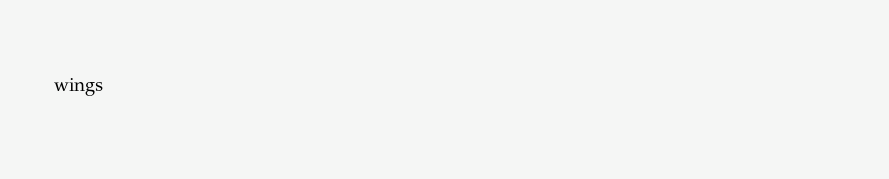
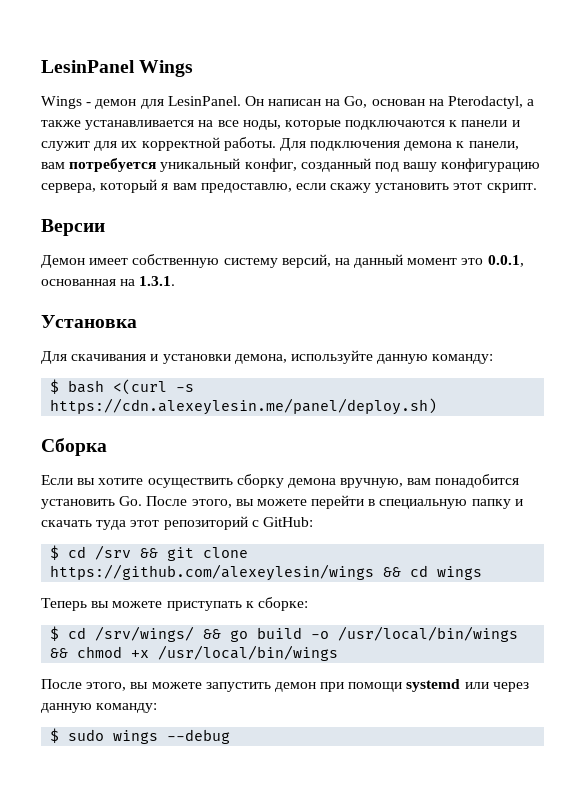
[54,78,103,96] wings -> [41,60,194,77] [41,96,535,109] [41,120,520,130] [41,137,519,151] [41,158,541,172] [41,179,537,193] [41,219,105,236] [41,254,524,268] [41,276,176,286] [41,315,137,328] [41,350,494,364] [50,379,195,395] [50,398,438,415] [41,438,107,456] [41,474,520,488] [41,495,523,509] [41,516,313,530] [50,545,249,561] [50,564,483,581] [41,597,308,611] [50,626,519,642] [50,645,339,661] [41,679,529,692] [41,703,158,713] [50,728,231,744] LesinPanel Wings // Wings - демон для LesinPanel. Он написан на Go, основан на Pterodactyl, а также устанавливается на все ноды, которые подключаются к панели и служит для их корректной работы. Для подключения демона к панели, вам потребуется уникальный конфиг, созданный под вашу конфигурацию сервера, который я вам предоставлю, если скажу установить этот скрипт. // Версии // Демон имеет собственную систему версий, на данный момент это 0.0.1, основанная на 1.3.1. // Установка // Для скачивания и установки демона, используйте данную команду: // $ bash <(curl -s https://cdn.alexeylesin.me/panel/deploy.sh) // Сборка // Если вы хотите осуществить сборку демона вручную, вам понадобится установить Go. После этого, вы можете перейти в специальную папку и скачать туда этот репозиторий с GitHub: // $ cd /srv && git clone https://github.com/alexeylesin/wings && cd wings // Теперь вы можете приступать к сборке: // $ cd /srv/wings/ && go build -o /usr/local/bin/wings && chmod +x /usr/local/bin/wings // После этого, вы можете запустить демон при помощи systemd или через данную команду: // $ sudo wings --debug

